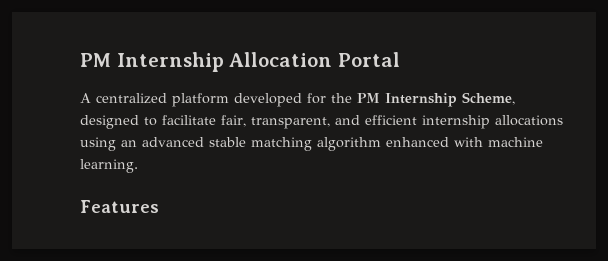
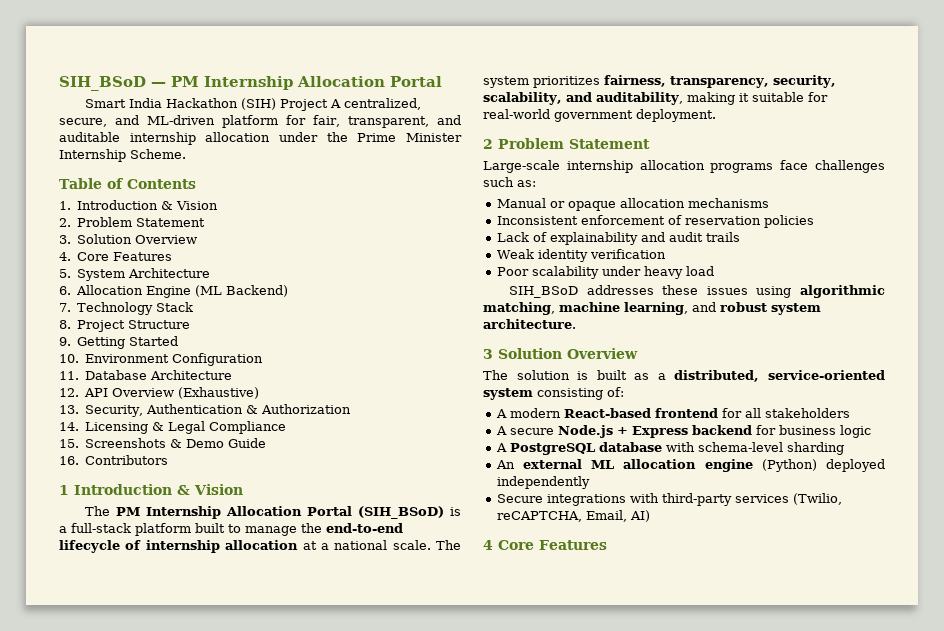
(80, 60) none -> [59,76,166,91] SIH_BSoD —
[80,92,515,107] [80,115,563,129] [80,137,543,151] [80,159,138,173] A centralized platform developed for the PM Internship Scheme, designed to facilitate fair, transparent, and efficient internship allocations using an advanced stable matching algorithm enhanced with machine learning. // -> [85,98,422,111] [59,115,461,128] [59,132,463,145] [59,149,186,162] [59,178,196,189] [59,200,219,210] [59,217,206,227] [59,234,198,244] [59,252,173,261] [59,268,211,281] [59,285,289,298] [59,302,194,315] [59,320,191,332] [59,336,179,349] [59,353,264,366] [59,370,233,380] [59,387,260,399] [59,404,352,417] [59,421,287,434] [59,438,267,448] [59,455,169,465] [59,484,243,495] [85,506,461,519] [59,523,403,536] [59,540,461,553] [483,75,836,88] [483,92,828,105] [483,109,716,122] [483,138,650,149] [483,160,885,173] [483,177,536,187] [496,198,769,211] [496,215,814,228] [496,232,740,245] [496,249,666,262] [496,266,714,279] [509,285,885,298] [483,302,821,315] [483,319,576,329] [483,348,638,359] [483,370,885,382] [483,387,624,400] [495,408,850,418] [495,425,871,438] [495,442,844,455] [495,459,885,472] [496,476,590,489] [496,493,842,506] [496,510,650,522] [483,540,534,550] Smart India Hackathon (SIH) Project A centralized, secure, and ML-driven platform for fair, transparent, and auditable internship allocation under the Prime Minister Internship Scheme. // Table of Contents // 1. Introduction & Vision // 2. Problem Statement // 3. Solution Overview // 4. Core Features // 5. System Architecture // 6. Allocation Engine (ML Backend) // 7. Technology Stack // 8. Project Structure // 9. Getting Started // 10. Environment Configuration // 11. Database Architecture // 12. API Overview (Exhaustive) // 13. Security, Authentication & Authorization // 14. Licensing & Legal Compliance // 15. Screenshots & Demo Guide // 16. Contributors // 1 Introduction & Vision // The PM Internship Allocation Portal (SIH_BSoD) is a full-stack platform built to manage the end-to-end lifecycle of internship allocation at a national scale. The system prioritizes fairness, transparency, security, scalability, and auditability, making it suitable for real-world government deployment. // 2 Problem Statement // Large-scale internship allocation programs face challenges such as: // Manual or opaque allocation mechanisms // Inconsistent enforcement of reservation policies // Lack of explainability and audit trails // Weak identity verification // Poor scalability under heavy load // SIH_BSoD addresses these issues using algorithmic matching, machine learning, and robust system architecture. // 3 Solution Overview // The solution is built as a distributed, service-oriented system consisting of: // A modern React-based frontend for all stakeholders // A secure Node.js + Express backend for business logic // A PostgreSQL database with schema-level sharding // An external ML allocation engine (Python) deployed independently // Secure integrations with third-party services (Twilio, reCAPTCHA, Email, AI) // 4 Core

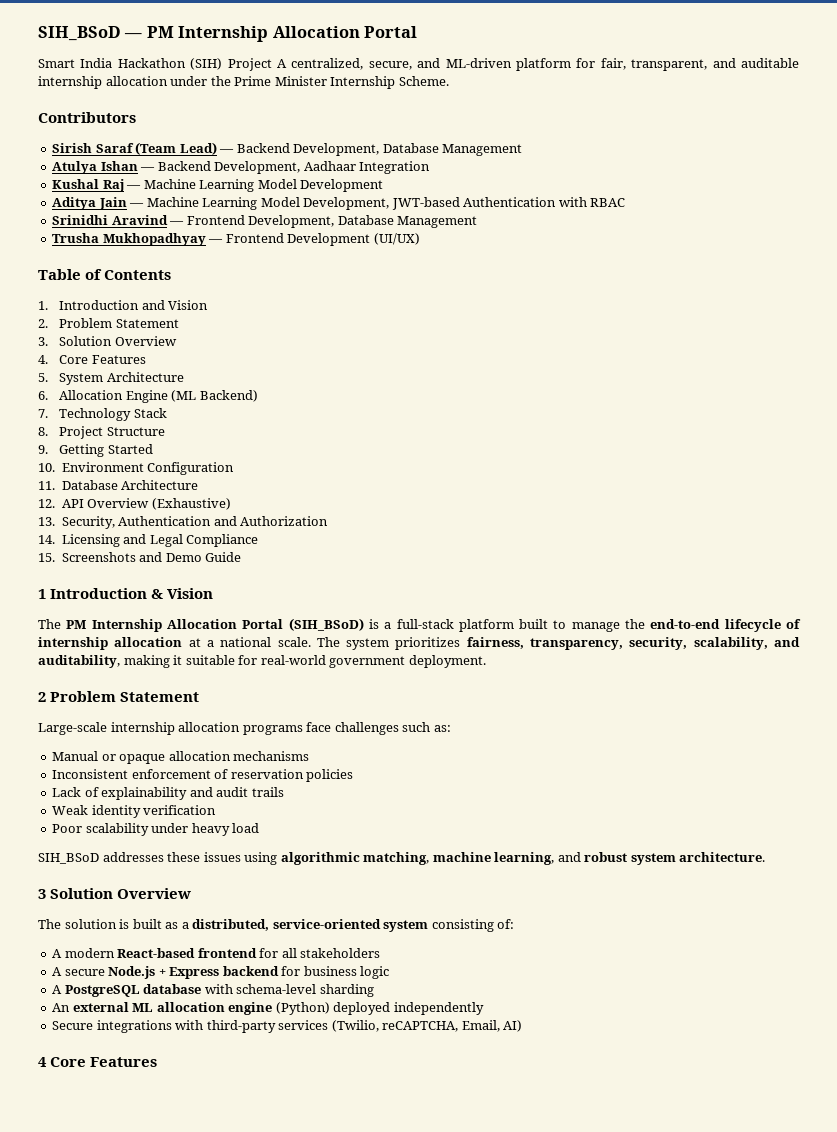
(186, 154) none -> [38,112,136,123] [52,142,523,156] [52,161,431,174] [52,179,384,192] [52,197,626,210] [52,215,478,228] [52,233,420,246] // Contributors // Sirish Saraf (Team Lead) — Backend Development, Database Management // Atulya Ishan — Backend Development, Aadhaar Integration // Kushal Raj — Machine Learning Model Development // Aditya Jain — Machine Learning Model Development, JWT-based Authentication with RBAC // Srinidhi Aravind — Frontend Development, Database Management // Trusha Mukhopadhyay — Frontend Development (UI/UX)
[161,201,174,210] & -> [141,300,165,310] and
[246,405,259,414] & -> [213,516,237,526] and
[152,422,165,431] & -> [123,534,147,544] and
[170,439,183,448] & -> [139,552,163,562] and
[59,455,169,465] // 16. Contributors -> (242, 557) none

